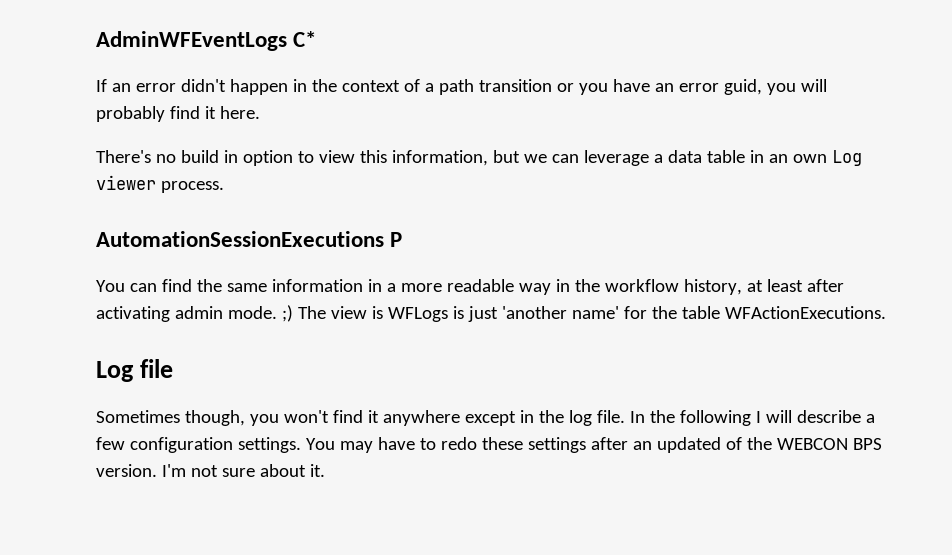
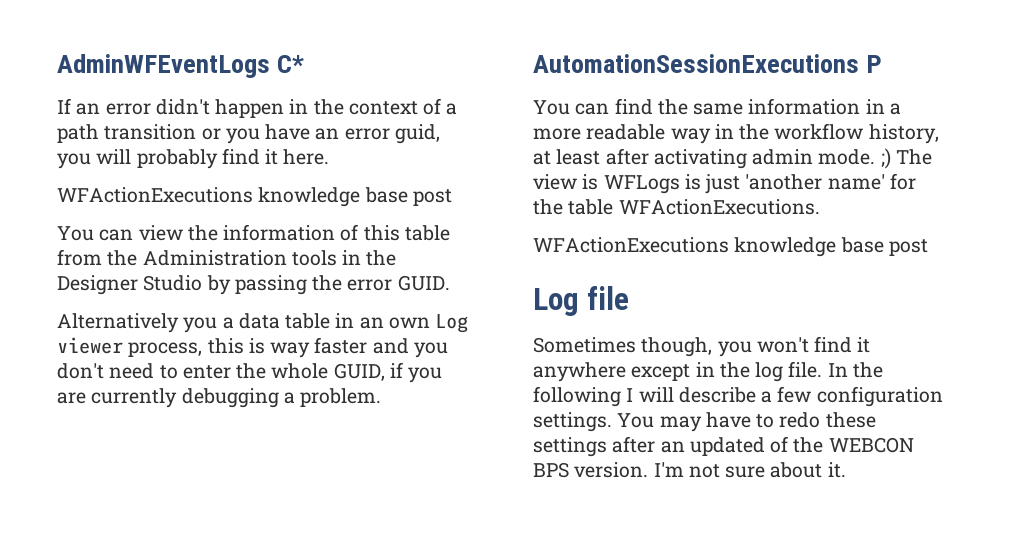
[96,150,649,166] There's no build in option to view this information, but we can leverage -> [57,187,452,207] [57,224,450,241] [57,249,397,266] [57,275,450,295] [57,313,218,333] WFActionExecutions knowledge base post // You can view the information of this table from the Administration tools in the Designer Studio by passing the error GUID. // Alternatively you
[160,181,224,193] process. -> [128,337,448,358] [57,362,443,383] [57,388,382,408] process, this is way faster and you don't need to enter the whole GUID, if you are currently debugging a problem.
(886, 312) none -> [533,237,928,257] // WFActionExecutions knowledge base post

